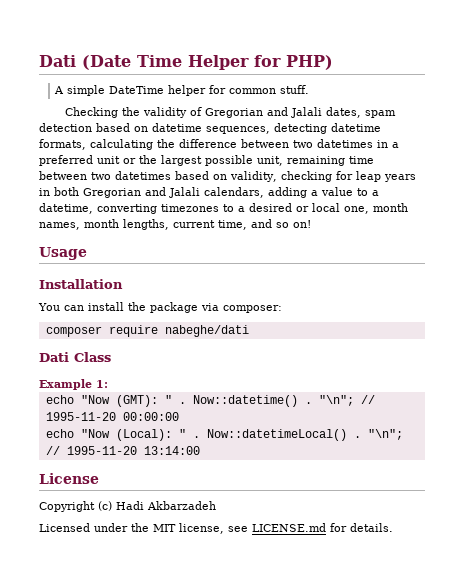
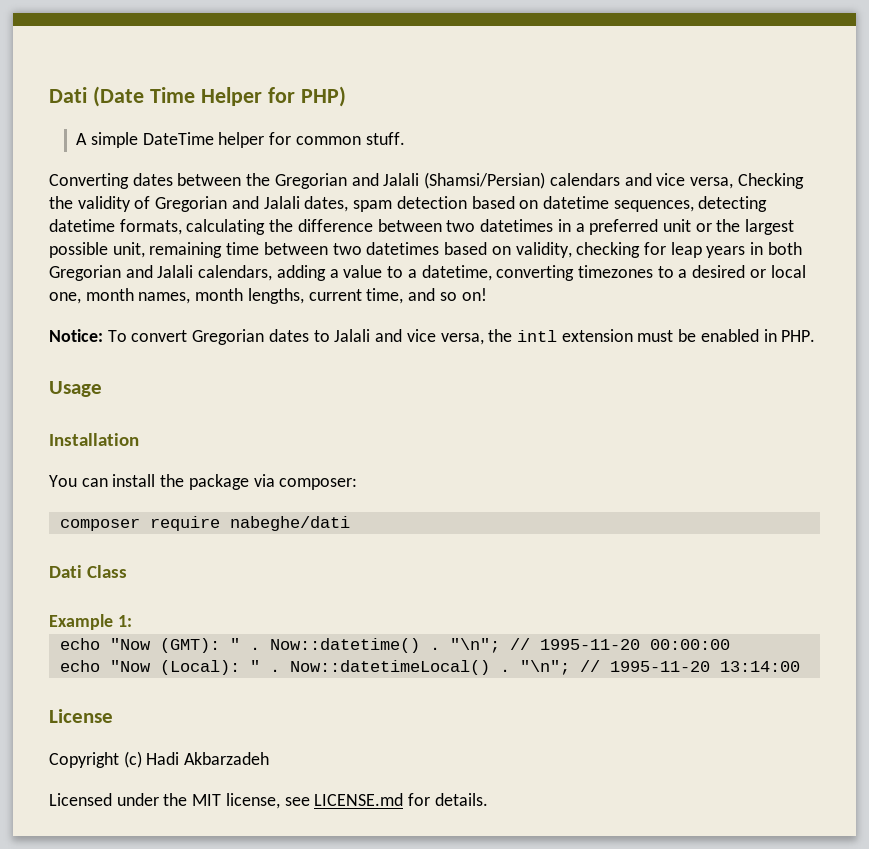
(310, 89) none -> [49,172,733,189] Converting dates between the Gregorian and Jalali (Shamsi/Persian) calendars and vice versa,
(311, 224) none -> [49,329,816,345] // Notice: To convert Gregorian dates to Jalali and vice versa, the intl extension must be enabled in PHP.

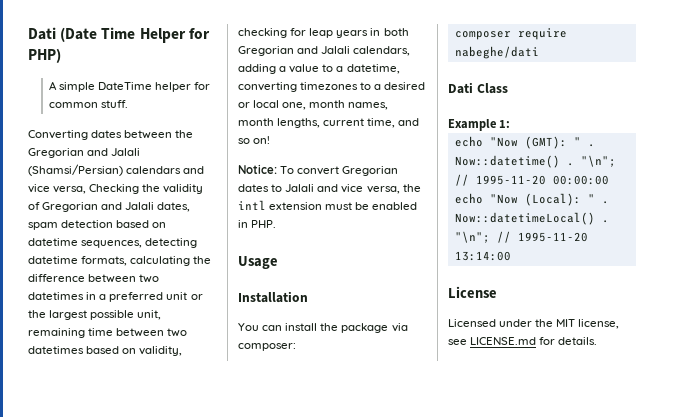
[49,751,270,768] // Copyright (c) Hadi Akbarzadeh -> (497, 292) none

